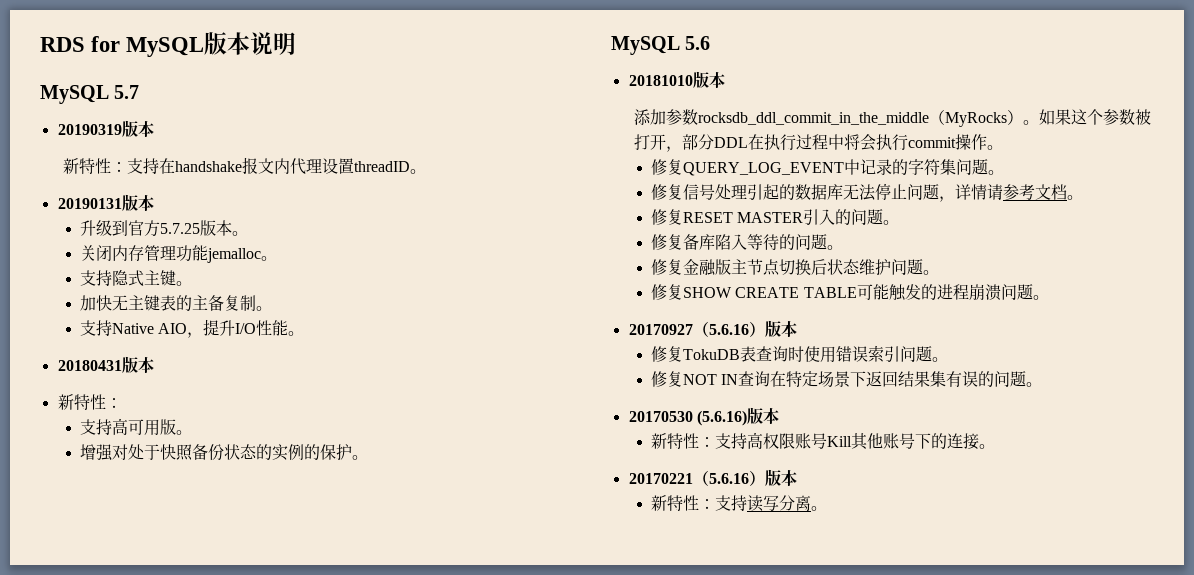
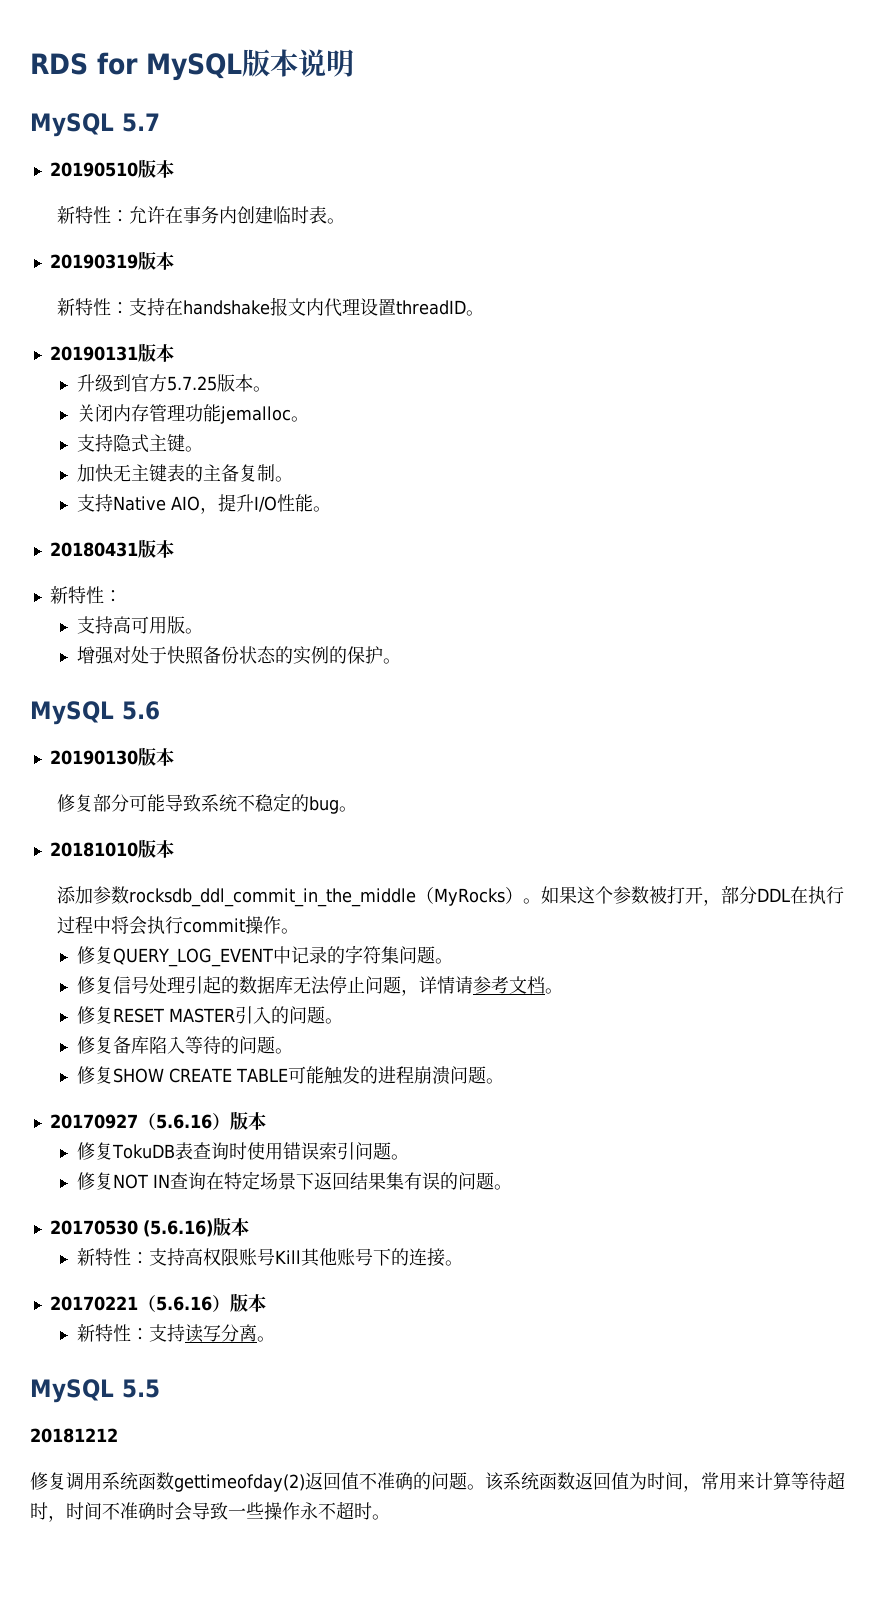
(140, 92) none -> [49,159,174,178] [56,206,345,224] // 20190510版本 // 新特性：允许在事务内创建临时表。
(711, 43) none -> [49,747,174,766] [56,793,357,814] // 20190130版本 // 修复部分可能导致系统不稳定的bug。
[651,259,940,276] // 修复金融版主节点切换后状态维护问题。 -> (293, 1051) none
(828, 508) none -> [30,1379,160,1403] [30,1428,118,1443] [30,1471,845,1492] [30,1501,390,1522] // MySQL 5.5 // 20181212 // 修复调用系统函数gettimeofday(2)返回值不准确的问题。该系统函数返回值为时间，常用来计算等待超时，时间不准确时会导致一些操作永不超时。

